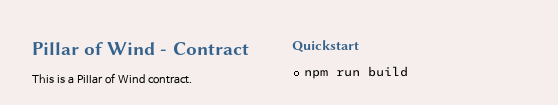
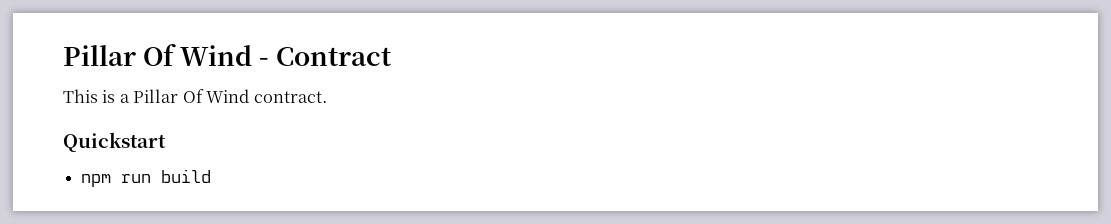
[32,42,104,55] Pillar of -> [63,44,177,66] Pillar Of
[104,73,115,84] of -> [182,89,204,103] Of

